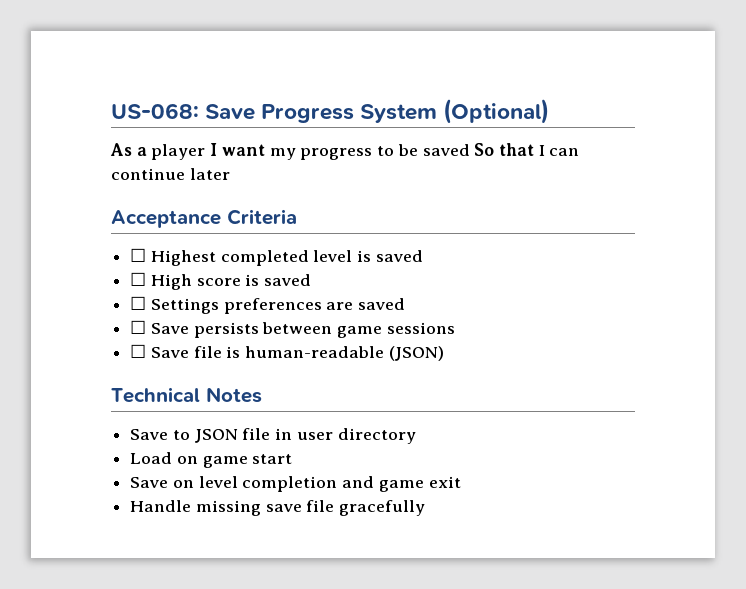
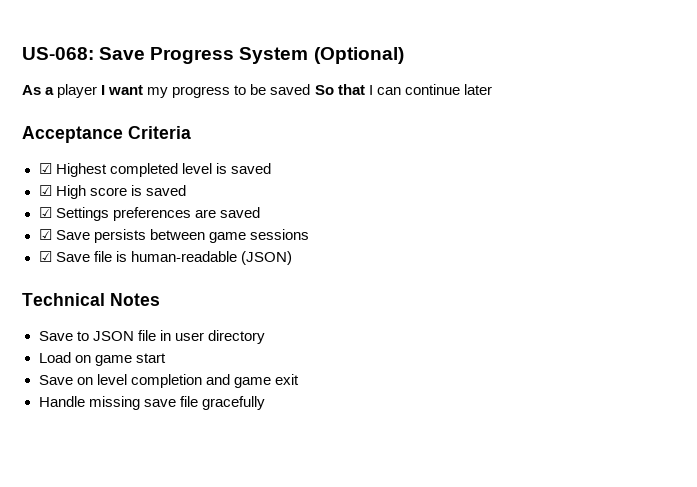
[130,248,147,262] ☐ -> [38,163,52,174] ☑
[130,272,147,286] ☐ -> [38,185,52,196] ☑
[130,296,147,310] ☐ -> [38,207,52,218] ☑
[130,320,147,334] ☐ -> [38,229,52,240] ☑
[130,344,147,358] ☐ -> [38,251,52,262] ☑

